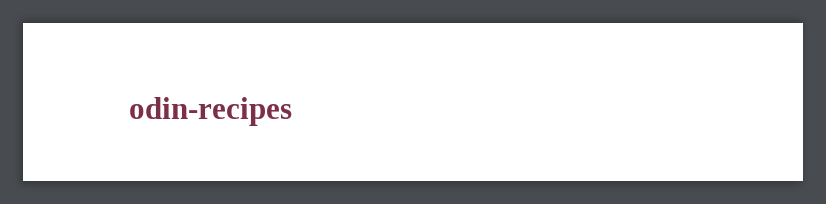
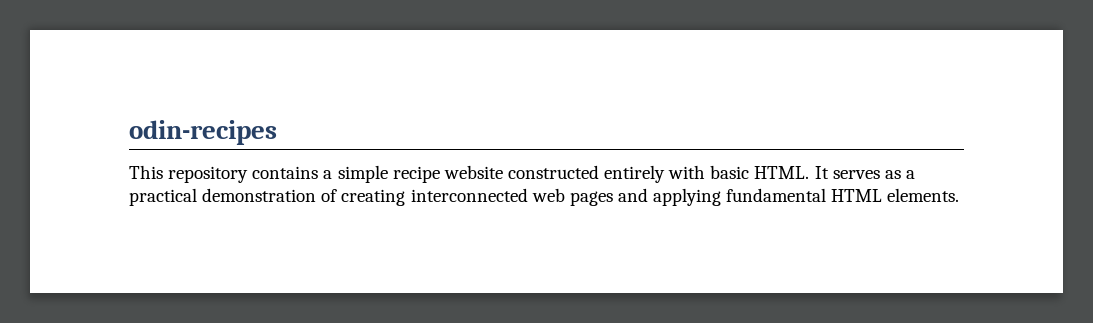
(292, 111) none -> [129,165,915,183] [129,188,960,206] // This repository contains a simple recipe website constructed entirely with basic HTML. It serves as a practical demonstration of creating interconnected web pages and applying fundamental HTML elements.

